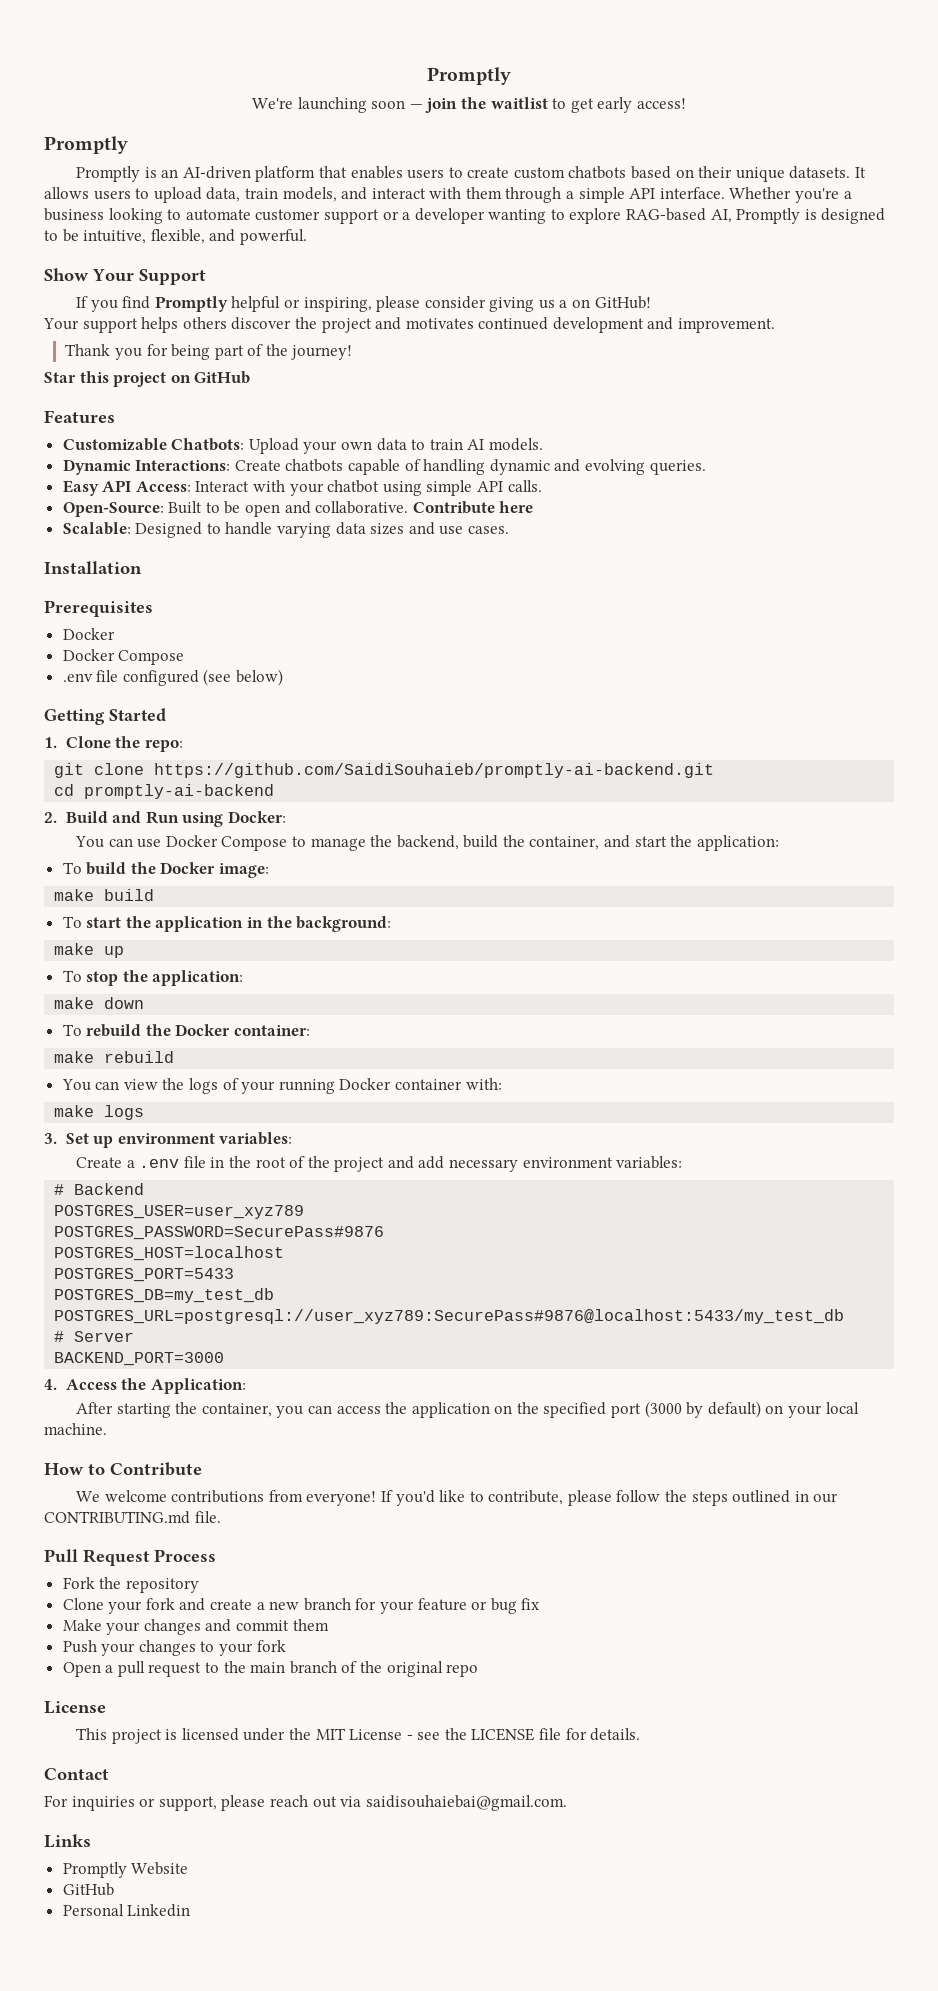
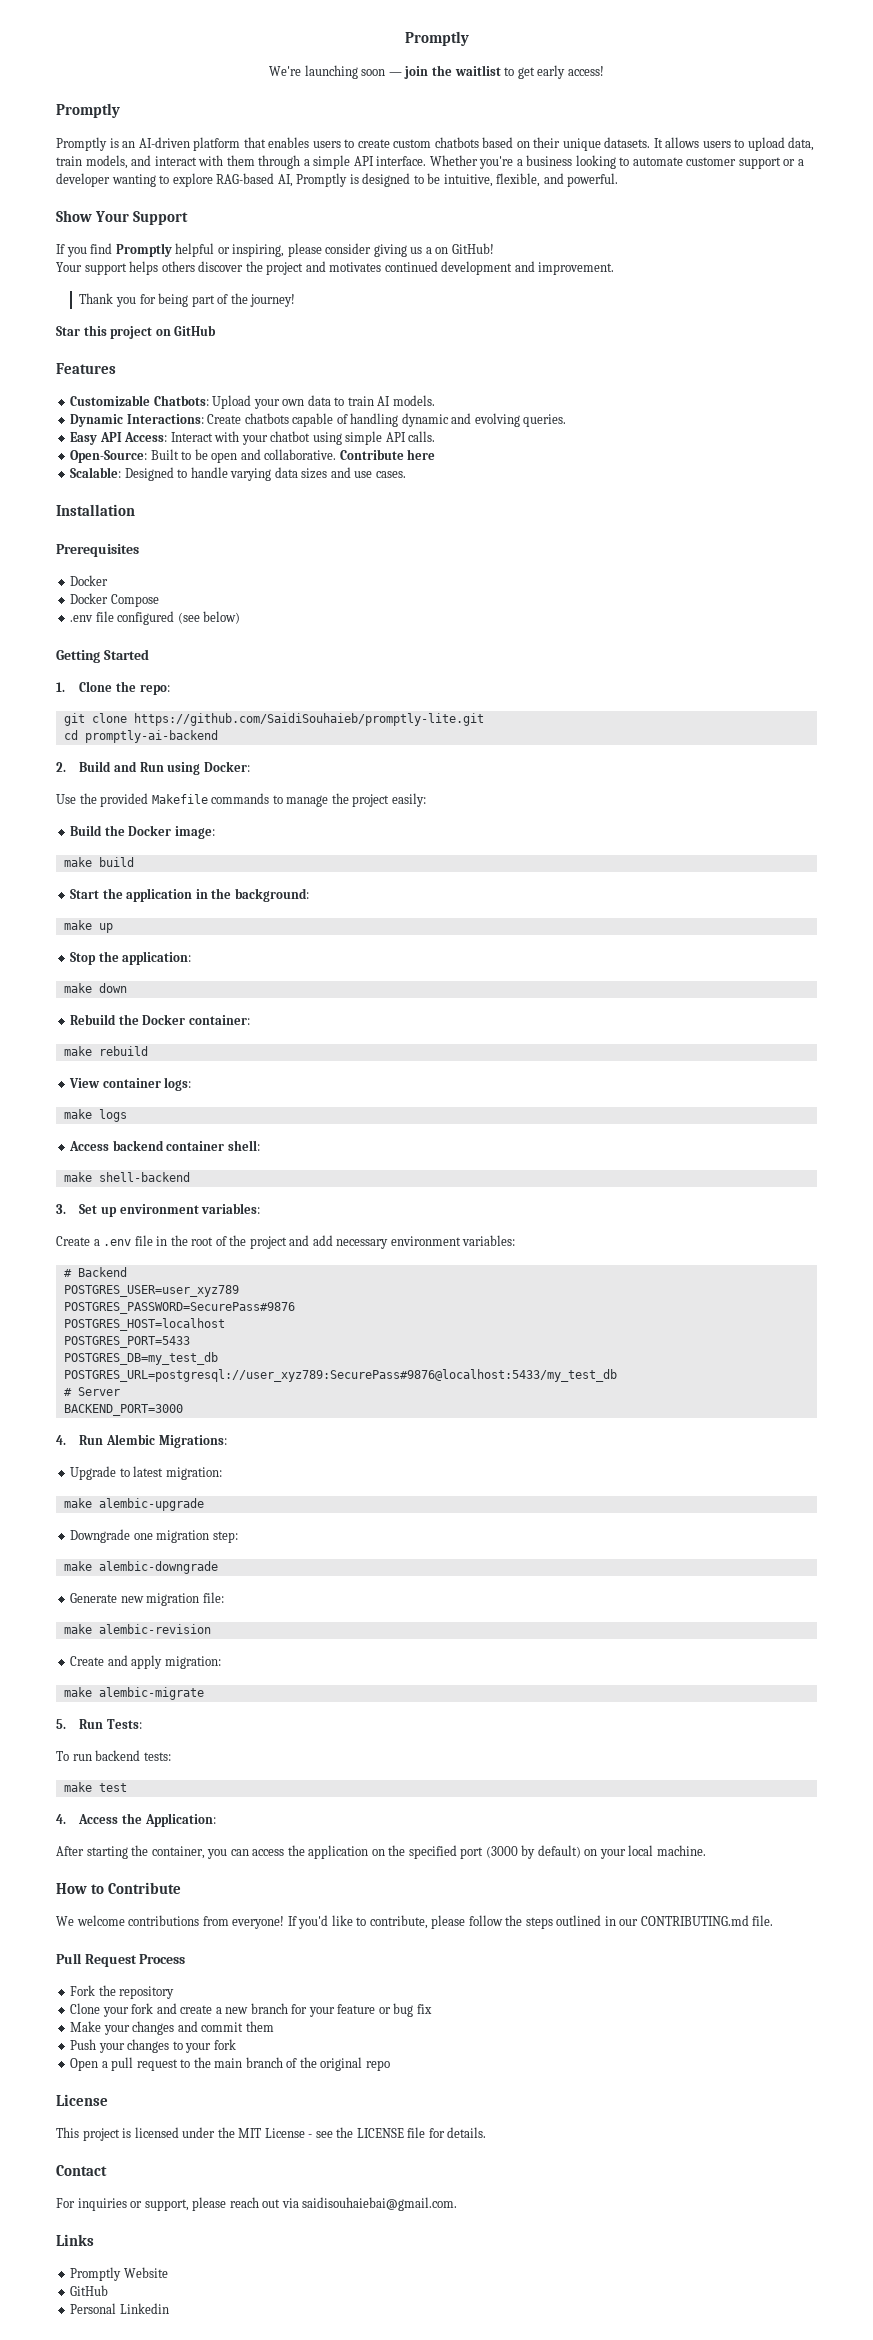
[154,763,715,778] https://github.com/SaidiSouhaieb/promptly-ai-backend.git -> [133,713,484,726] https://github.com/SaidiSouhaieb/promptly-lite.git
[74,835,779,851] [62,862,127,875] You can use Docker Compose to manage the backend, build the container, and start the application: // To build -> [56,793,426,807] [70,825,103,836] Use the provided Makefile commands to manage the project easily: // Build
[62,916,122,928] To start -> [70,889,100,899] Start
[62,970,119,986] To stop -> [70,952,97,965] Stop
[62,1024,142,1037] To rebuild -> [70,1014,117,1025] Rebuild
[61,1078,502,1094] [54,1105,145,1120] You can view the logs of your running Docker container with: // make logs -> [69,1077,192,1091] [63,1109,127,1122] [69,1140,260,1151] [63,1172,190,1182] View container logs: // make logs // Access backend container shell: // make shell-backend
(225, 1359) none -> [56,1434,227,1448] [70,1466,222,1480] [63,1498,204,1511] [70,1529,238,1543] [63,1561,218,1574] [70,1592,224,1606] [63,1624,211,1634] [70,1655,221,1669] [63,1687,204,1700] [56,1719,142,1729] [56,1750,171,1761] [63,1782,127,1792] // 4. Run Alembic Migrations: // Upgrade to latest migration: // make alembic-upgrade // Downgrade one migration step: // make alembic-downgrade // Generate new migration file: // make alembic-revision // Create and apply migration: // make alembic-migrate // 5. Run Tests: // To run backend tests: // make test

